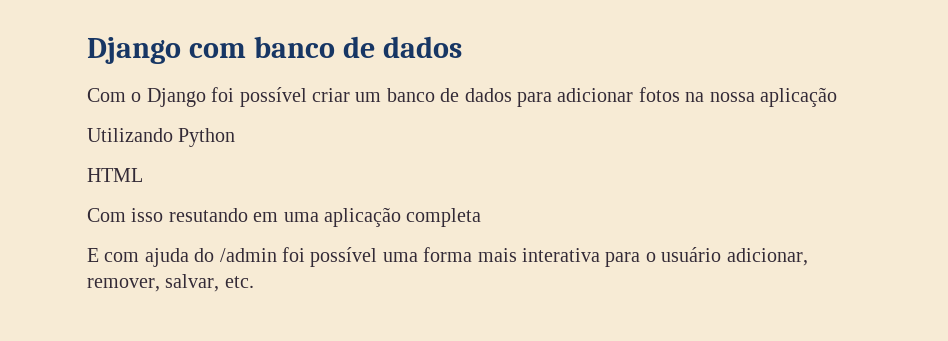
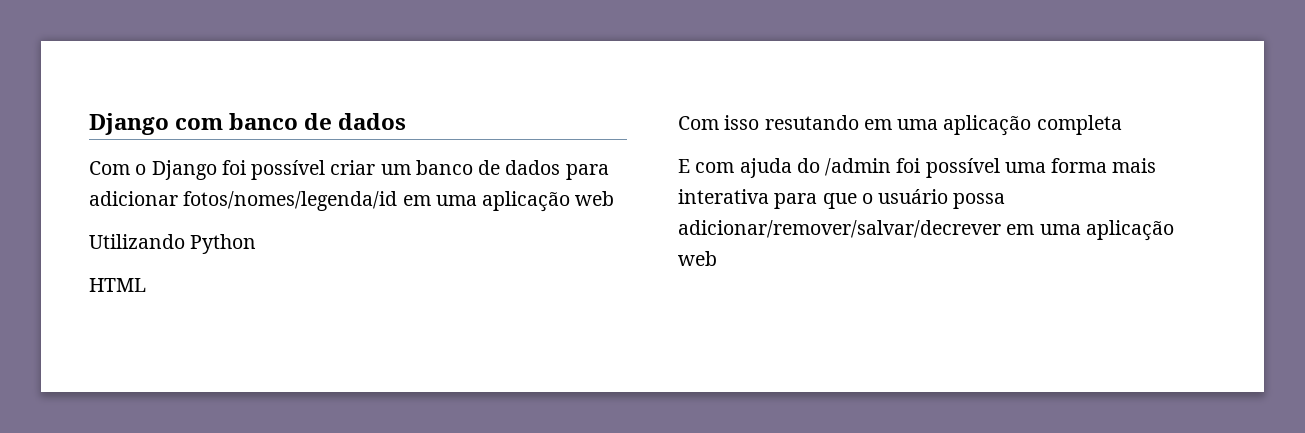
[638,87,837,107] fotos na nossa aplicação -> [183,191,615,212] fotos/nomes/legenda/id em uma aplicação web
(641, 259) none -> [822,193,857,209] que
[726,248,808,266] [87,274,254,292] adicionar, remover, salvar, etc. -> [953,193,1006,209] [678,220,1174,241] [678,251,717,266] possa adicionar/remover/salvar/decrever em uma aplicação web

